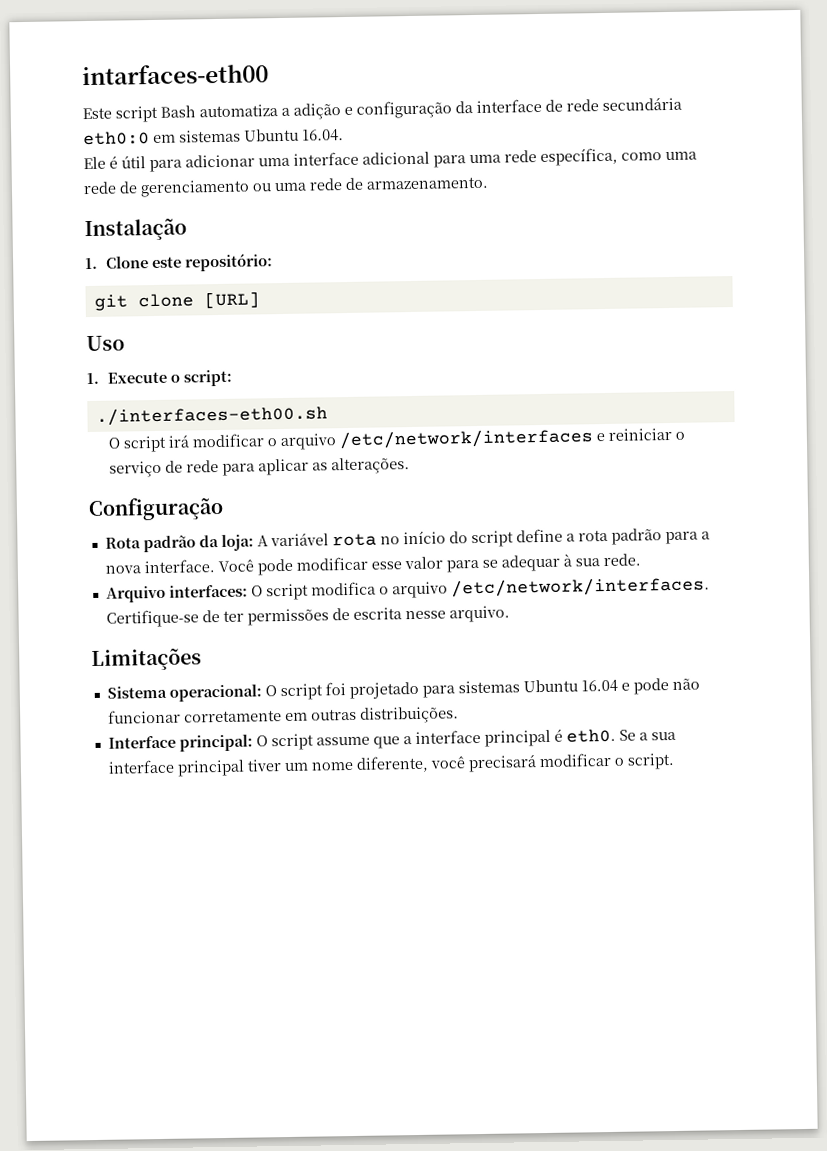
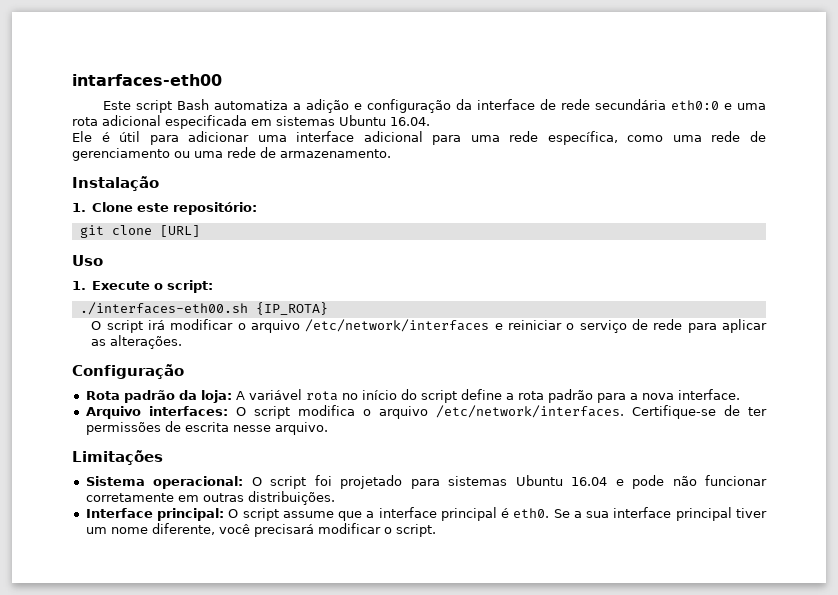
(150, 138) none -> [723,103,767,110] [72,115,247,129] e uma rota adicional especificada
(328, 415) none -> [255,302,328,315] {IP_ROTA}
[217,553,641,576] Você pode modificar esse valor para se adequar à sua rede. -> (740, 394) none

